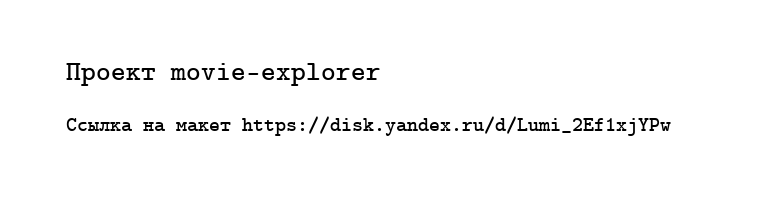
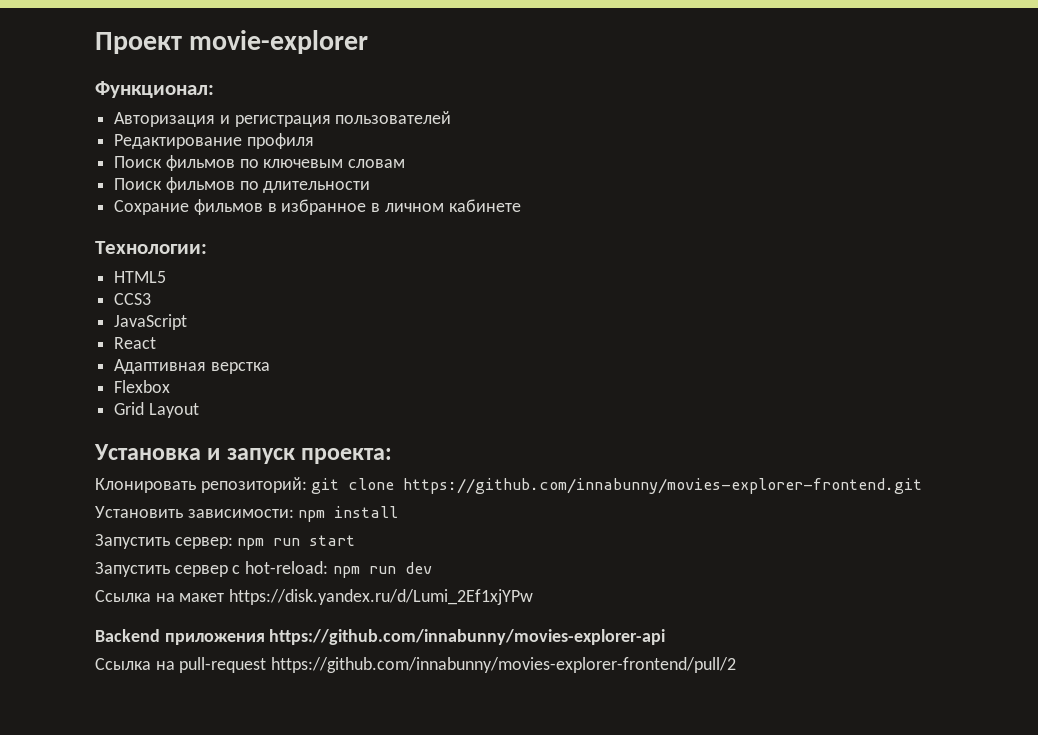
[66,116,671,136] Ссылка на макет https://disk.yandex.ru/d/Lumi_2Ef1xjYPw -> [95,81,214,98] [114,111,452,127] [114,133,314,149] [114,155,406,171] [114,177,371,193] [114,199,521,215] [95,241,207,254] [114,271,167,283] [114,293,152,305] [114,314,188,330] [114,337,157,349] [114,359,270,374] [114,380,171,393] [114,402,199,418] [94,444,393,464] [95,477,923,494] [95,506,399,522] [95,534,356,550] [95,561,432,578] [95,589,534,605] [95,629,666,645] [95,657,737,673] Функционал: // Авторизация и регистрация пользователей // Редактирование профиля // Поиск фильмов по ключевым словам // Поиск фильмов по длительности // Сохрание фильмов в избранное в личном кабинете // Технологии: // HTML5 // CCS3 // JavaScript // React // Адаптивная верстка // Flexbox // Grid Layout // Установка и запуск проекта: // Клонировать репозиторий: git clone https://github.com/innabunny/movies-explorer-frontend.git // Установить зависимости: npm install // Запустить сервер: npm run start // Запустить сервер с hot-reload: npm run dev // Ссылка на макет https://disk.yandex.ru/d/Lumi_2Ef1xjYPw // Backend приложения https://github.com/innabunny/movies-explorer-api // Ссылка на pull-request https://github.com/innabunny/movies-explorer-frontend/pull/2

